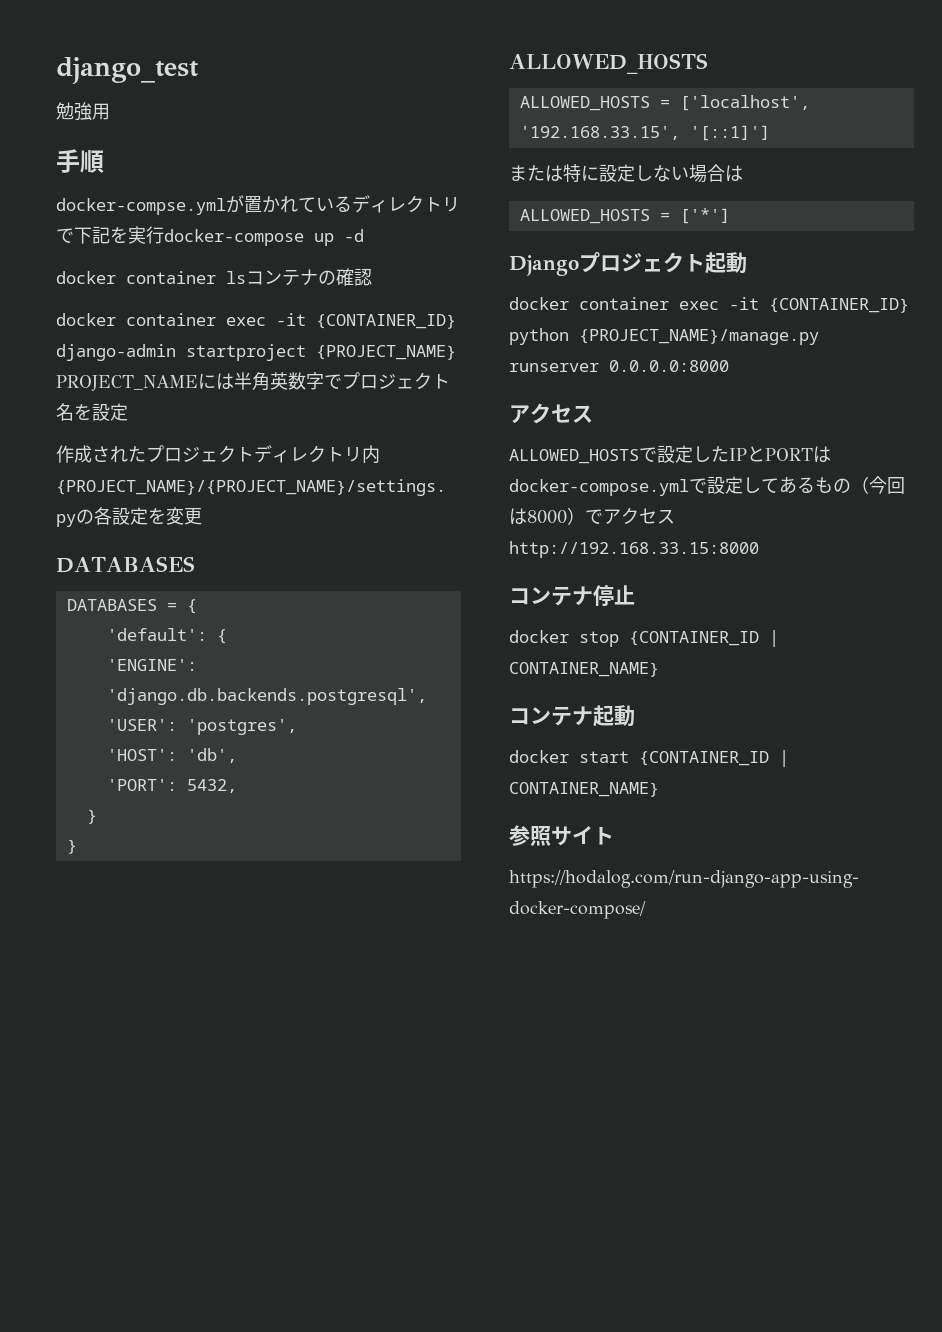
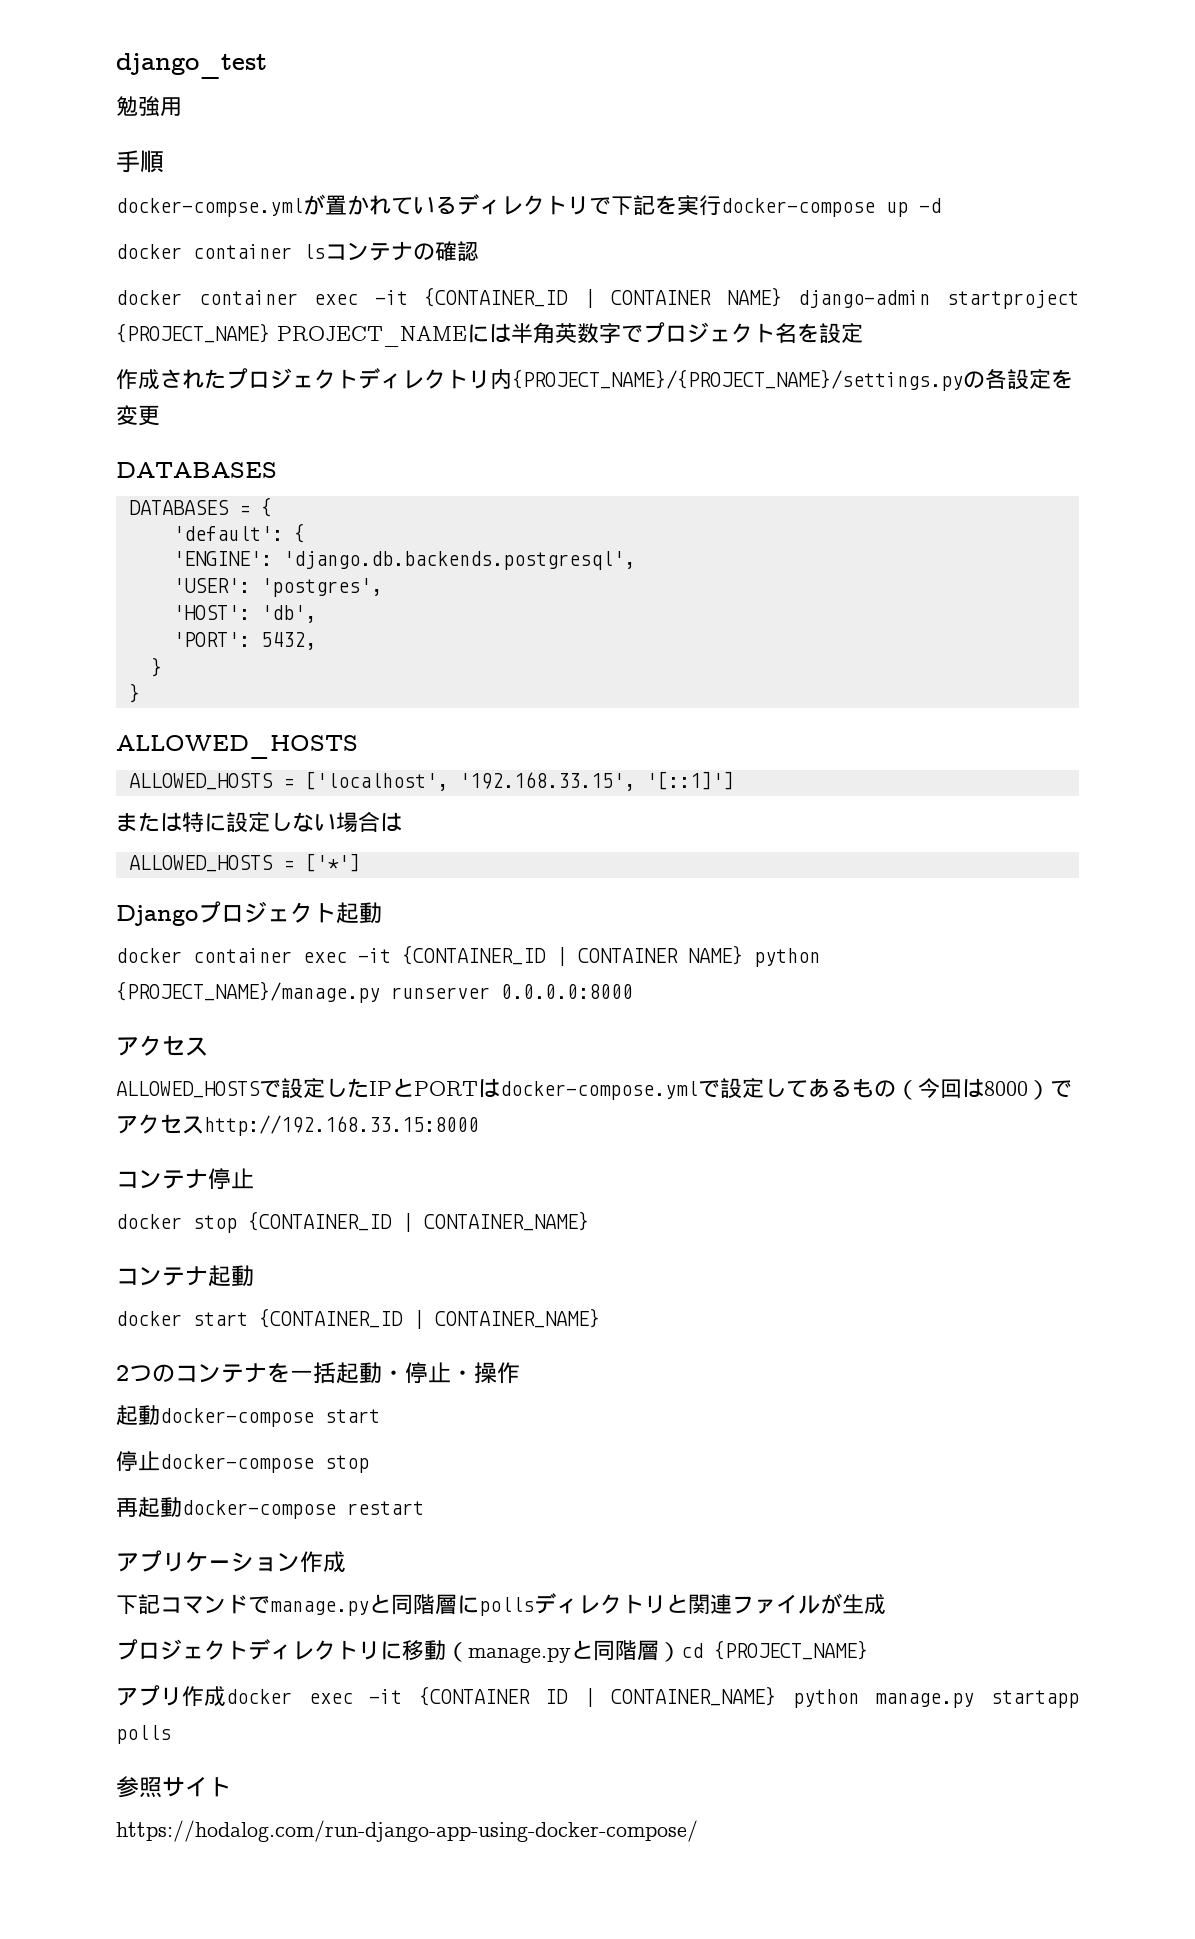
[316,314,456,329] {CONTAINER_ID} -> [424,287,782,308] {CONTAINER_ID | CONTAINER NAME}
[769,298,909,313] {CONTAINER_ID} -> [402,945,743,966] {CONTAINER_ID | CONTAINER NAME}
(659, 789) none -> [116,1362,520,1384] [116,1405,380,1427] [116,1451,369,1473] [116,1497,424,1519] [116,1550,346,1573] [116,1593,886,1616] [116,1639,868,1663] [116,1685,1079,1708] [116,1725,171,1744] // 2つのコンテナを一括起動・停止・操作 // 起動docker-compose start // 停止docker-compose stop // 再起動docker-compose restart // アプリケーション作成 // 下記コマンドでmanage.pyと同階層にpollsディレクトリと関連ファイルが生成 // プロジェクトディレクトリに移動（manage.pyと同階層）cd {PROJECT_NAME} // アプリ作成docker exec -it {CONTAINER ID | CONTAINER_NAME} python manage.py startapp polls

